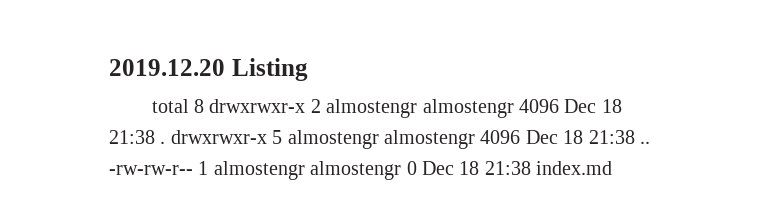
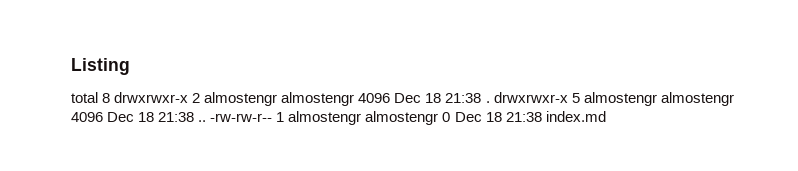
[109,59,225,76] 2019.12.20 -> (71, 66) none

